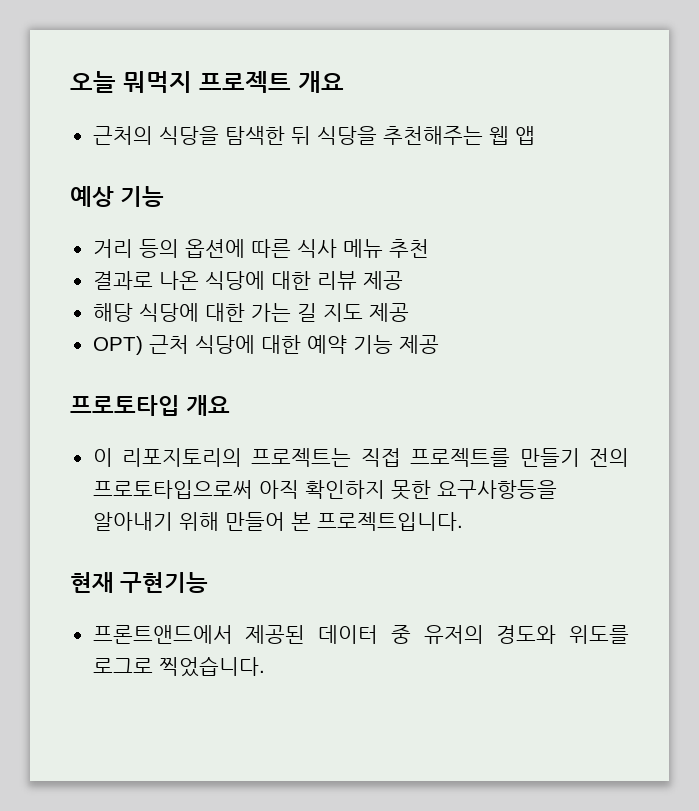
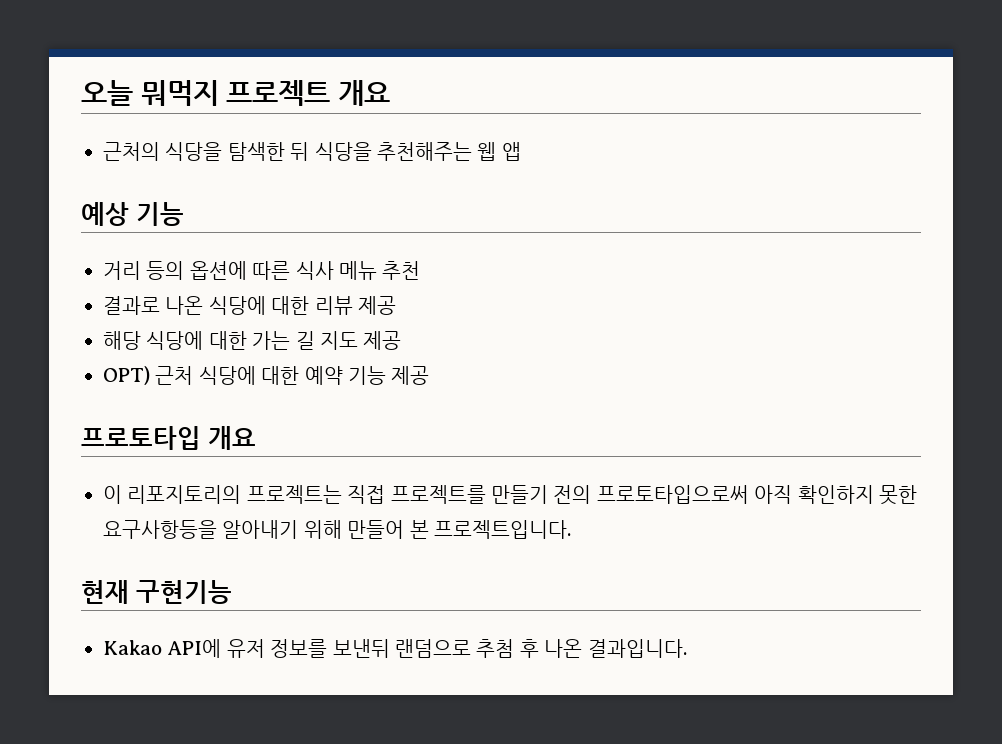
[92,625,629,644] [92,656,265,677] 프론트앤드에서 제공된 데이터 중 유저의 경도와 위도를 로그로 찍었습니다. -> [103,639,687,658] Kakao API에 유저 정보를 보낸뒤 랜덤으로 추첨 후 나온 결과입니다.

